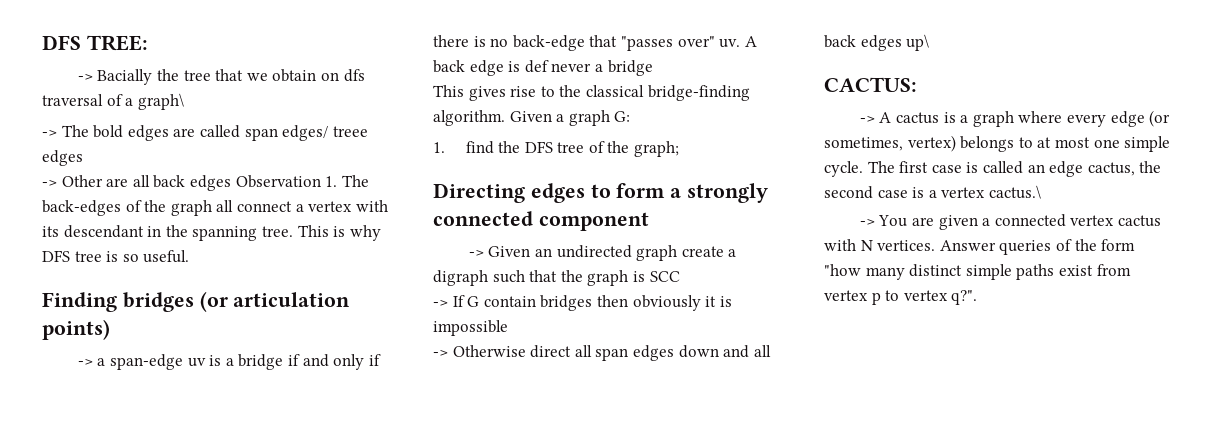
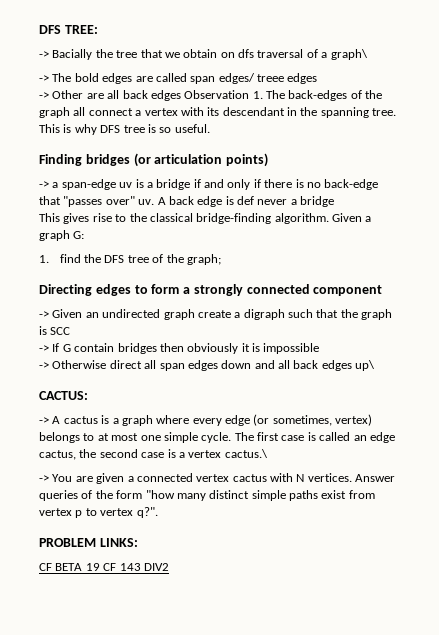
(978, 297) none -> [39,538,138,547] [39,563,169,571] // PROBLEM LINKS: // CF BETA 19 CF 143 DIV2

